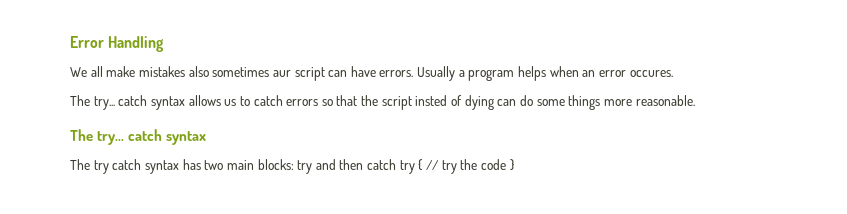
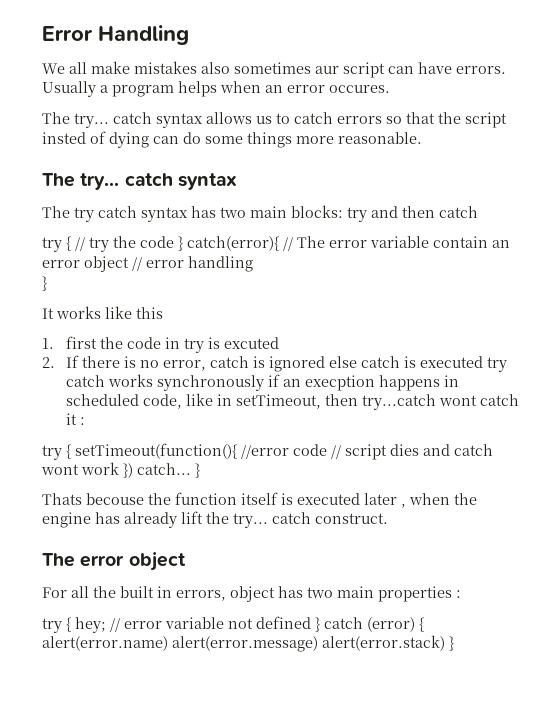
(397, 164) none -> (478, 212) //
(514, 164) none -> [187,236,510,251] [42,256,253,272] [42,276,47,291] [42,306,163,319] [42,336,279,353] [42,355,507,372] [65,374,459,391] [65,393,519,410] [65,413,85,425] [42,443,493,460] [41,462,200,478] [42,492,477,508] [42,511,388,528] [42,552,186,571] [42,586,461,602] [42,616,424,633] [42,635,454,652] catch(error){ // The error variable contain an error object // error handling // } // It works like this // 1. first the code in try is excuted // 2. If there is no error, catch is ignored else catch is executed try catch works synchronously if an execption happens in scheduled code, like in setTimeout, then try...catch wont catch it : // try { setTimeout(function(){ //error code // script dies and catch wont work }) catch... } // Thats becouse the function itself is executed later , when the engine has already lift the try... catch construct. // The error object // For all the built in errors, object has two main properties : // try { hey; // error variable not defined } catch (error) { alert(error.name) alert(error.message) alert(error.stack) }

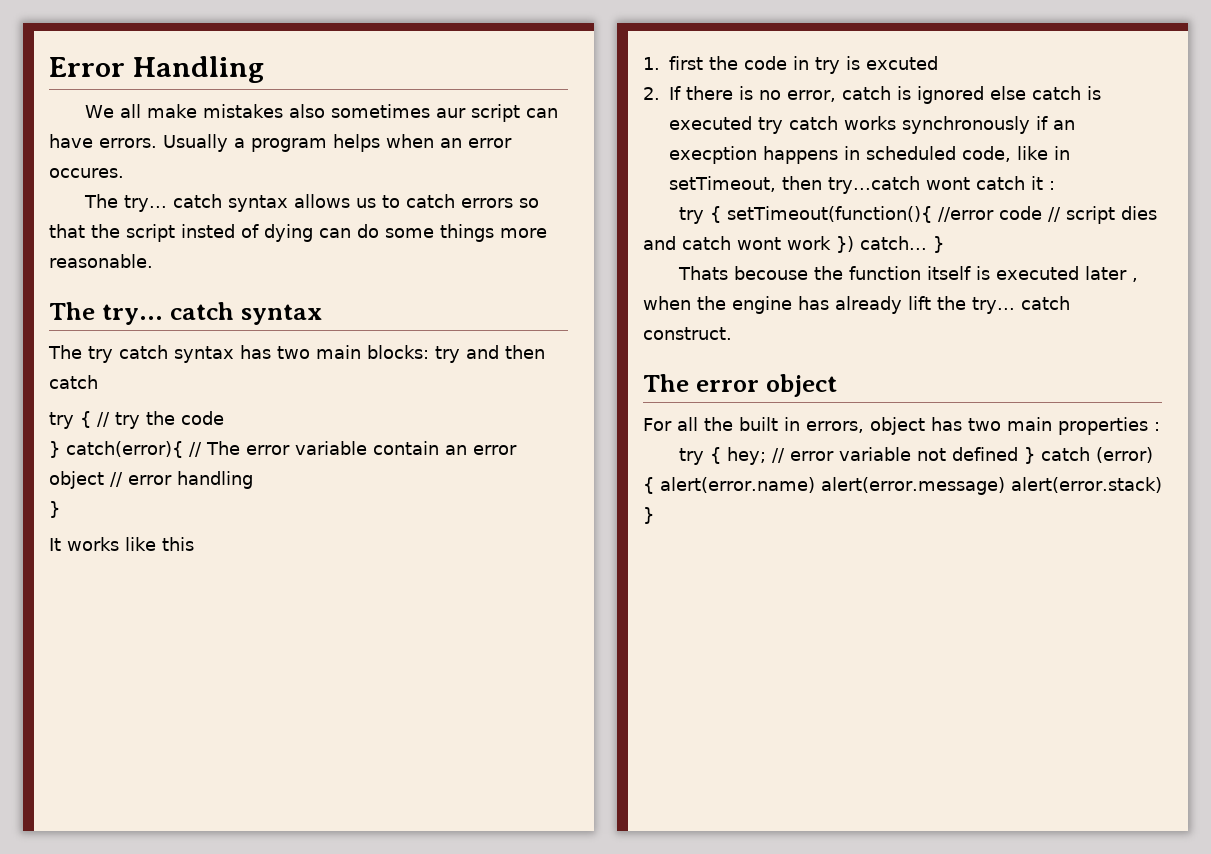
(174, 242) none -> (224, 418) //

